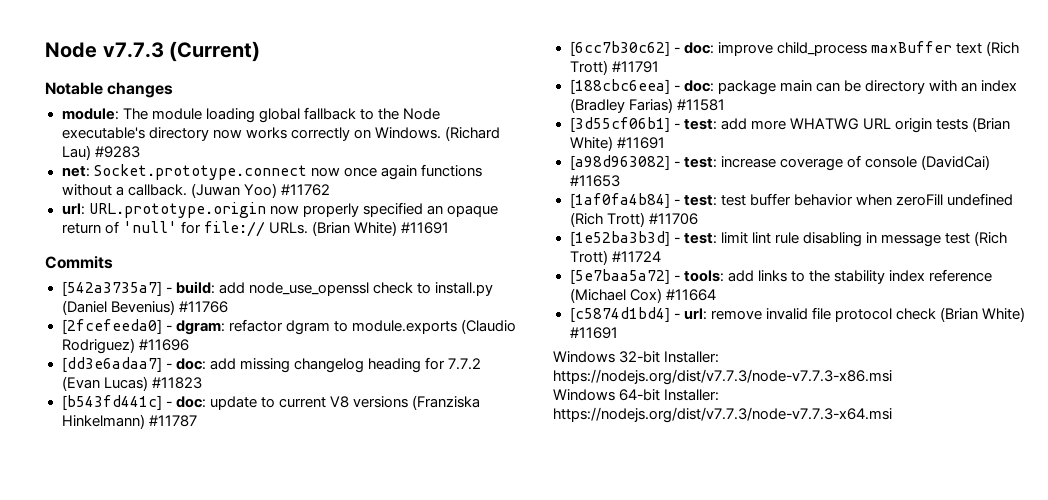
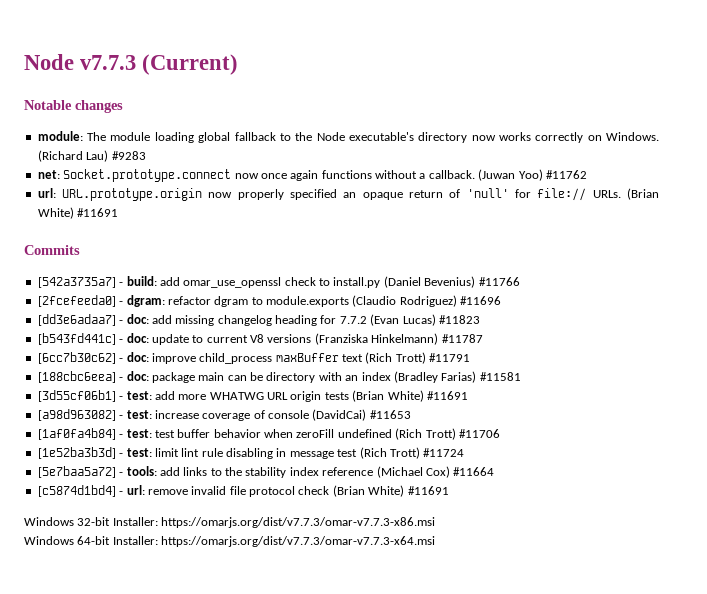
[248,282,369,296] node_use_openssl -> [183,277,282,288] omar_use_openssl
[553,369,892,385] https://nodejs.org/dist/v7.7.3/node-v7.7.3-x86.msi -> [161,517,436,528] https://omarjs.org/dist/v7.7.3/omar-v7.7.3-x86.msi
[553,407,892,423] https://nodejs.org/dist/v7.7.3/node-v7.7.3-x64.msi -> [161,536,436,547] https://omarjs.org/dist/v7.7.3/omar-v7.7.3-x64.msi

